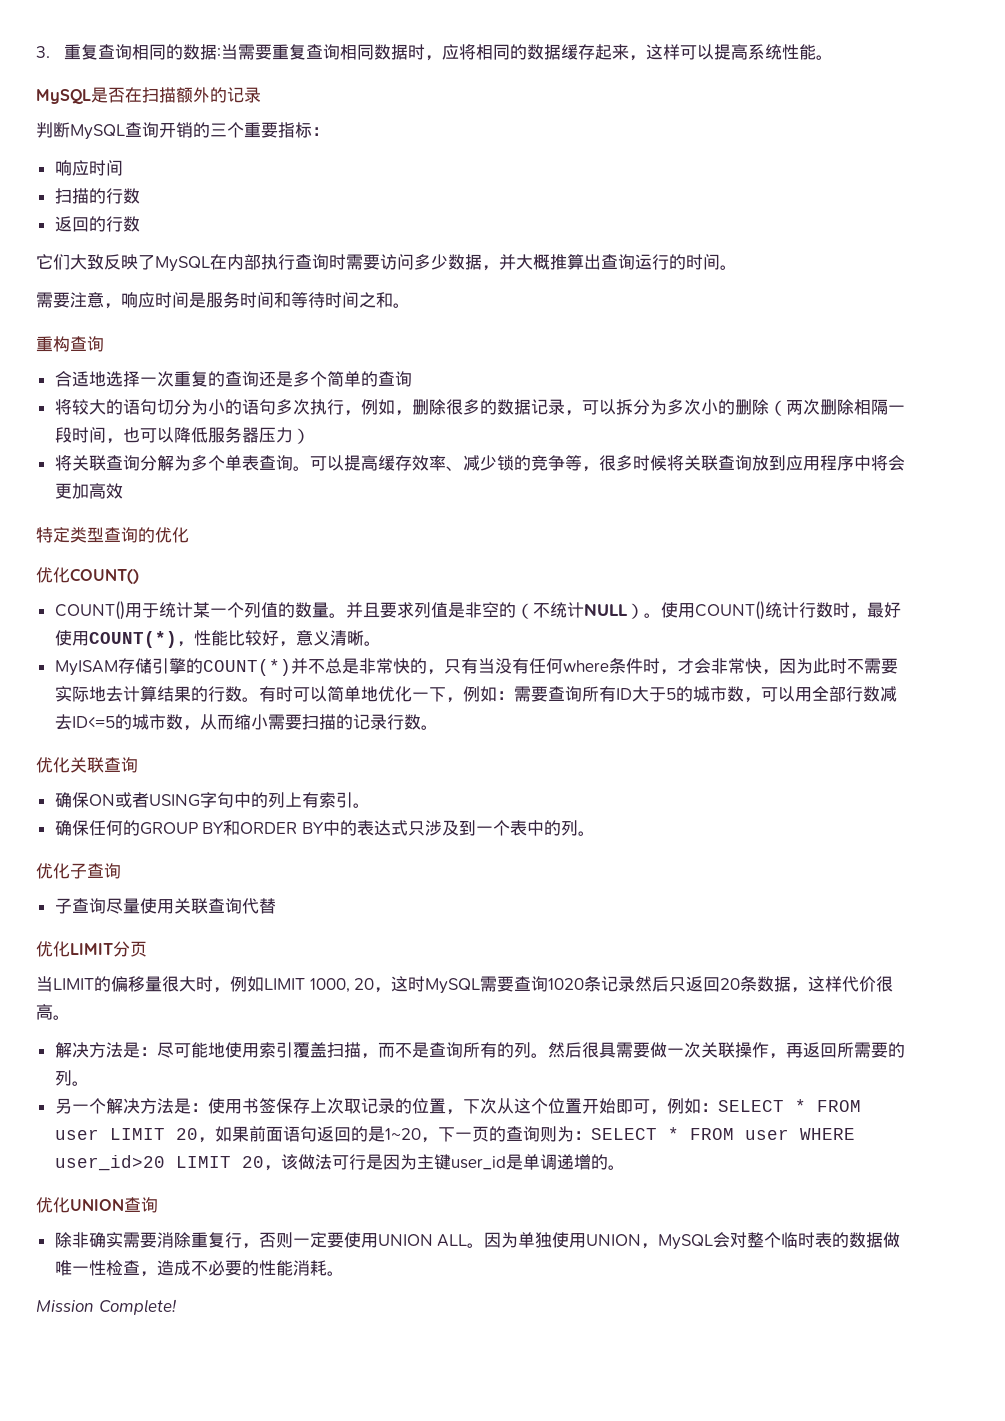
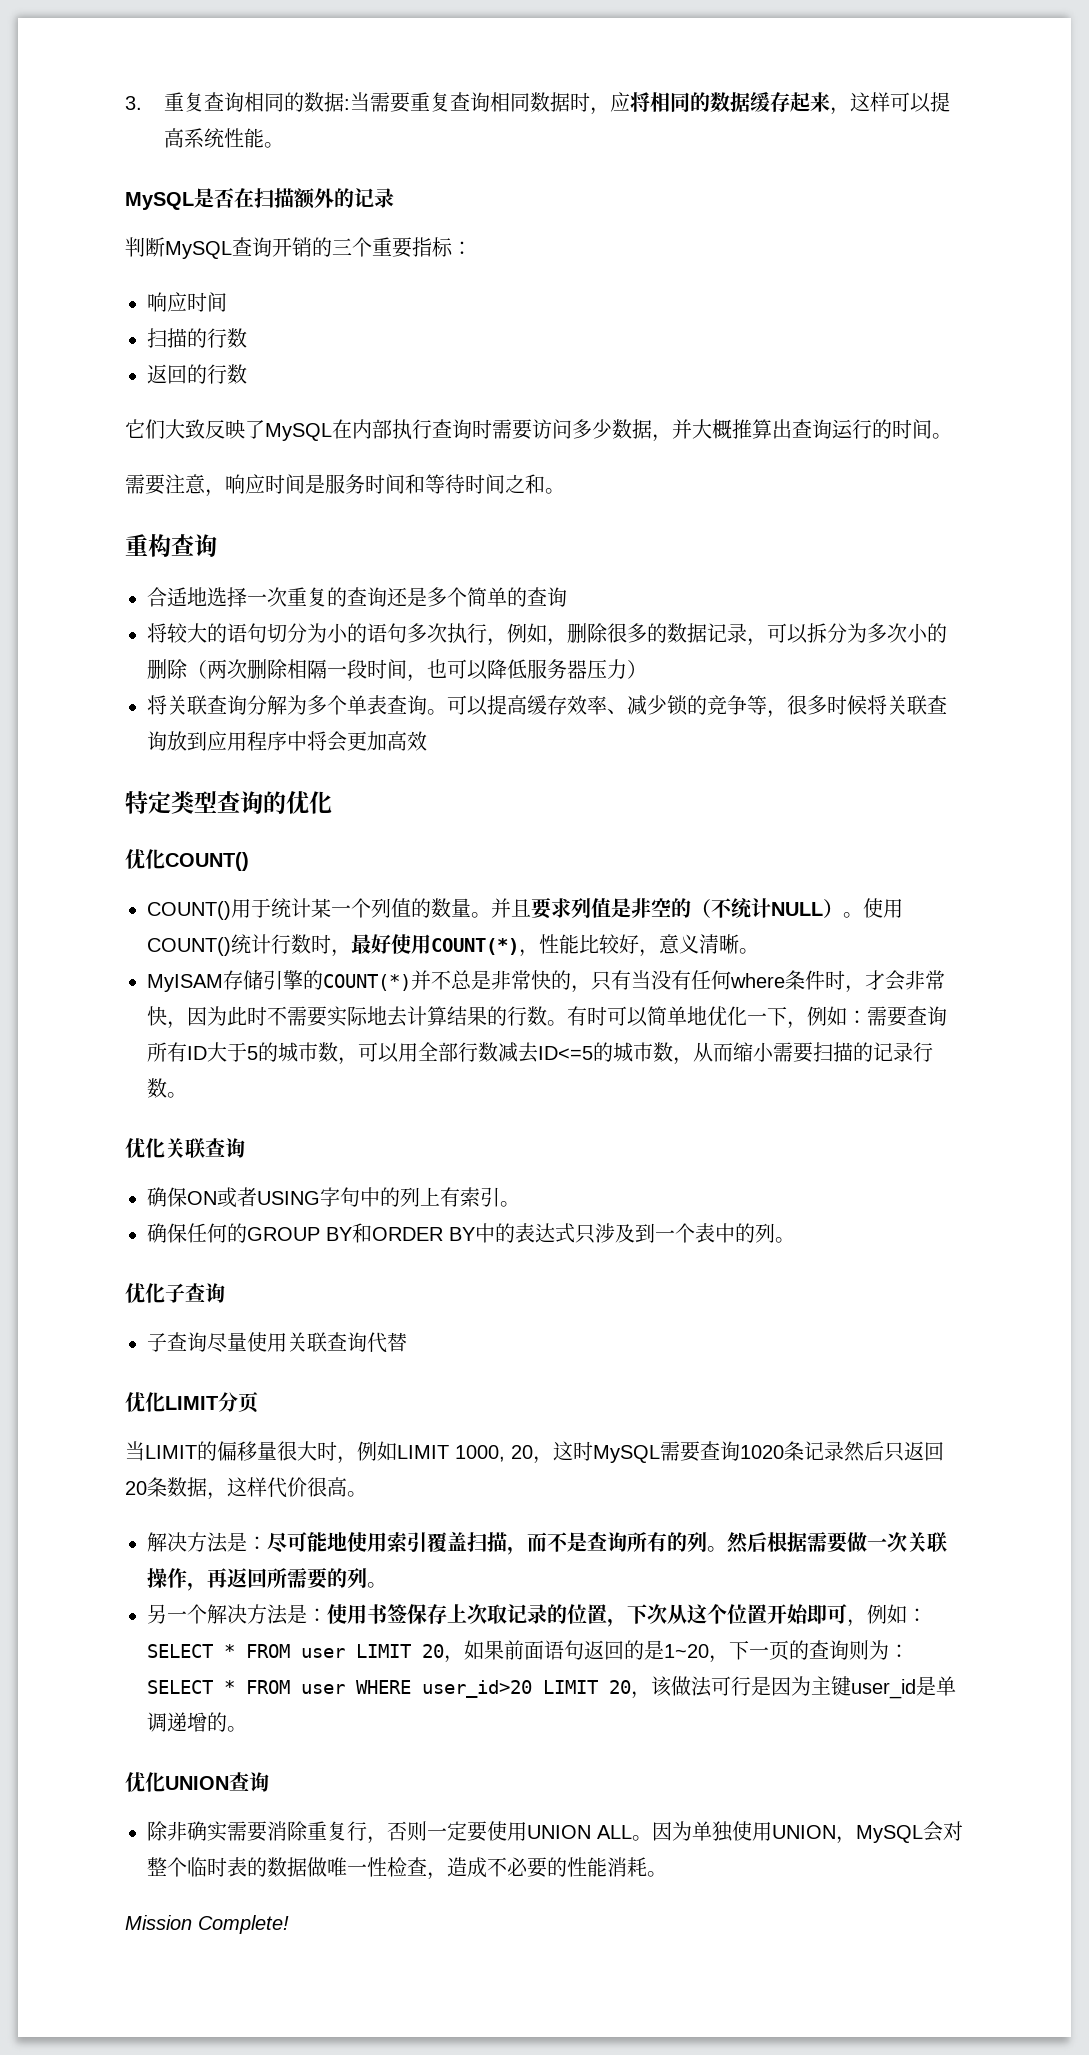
[581,1042,616,1058] 很具 -> [767,1532,807,1552] 根据

